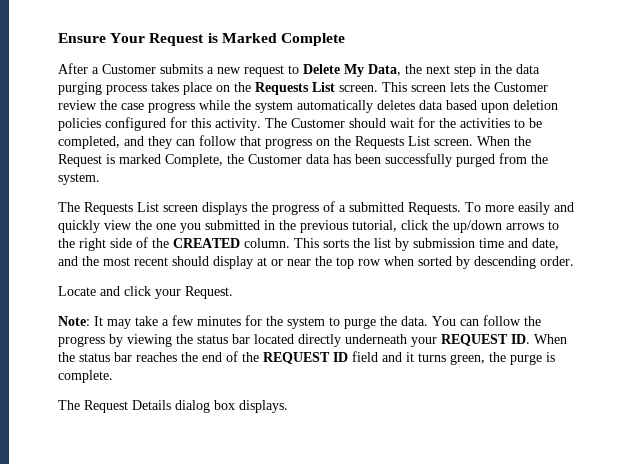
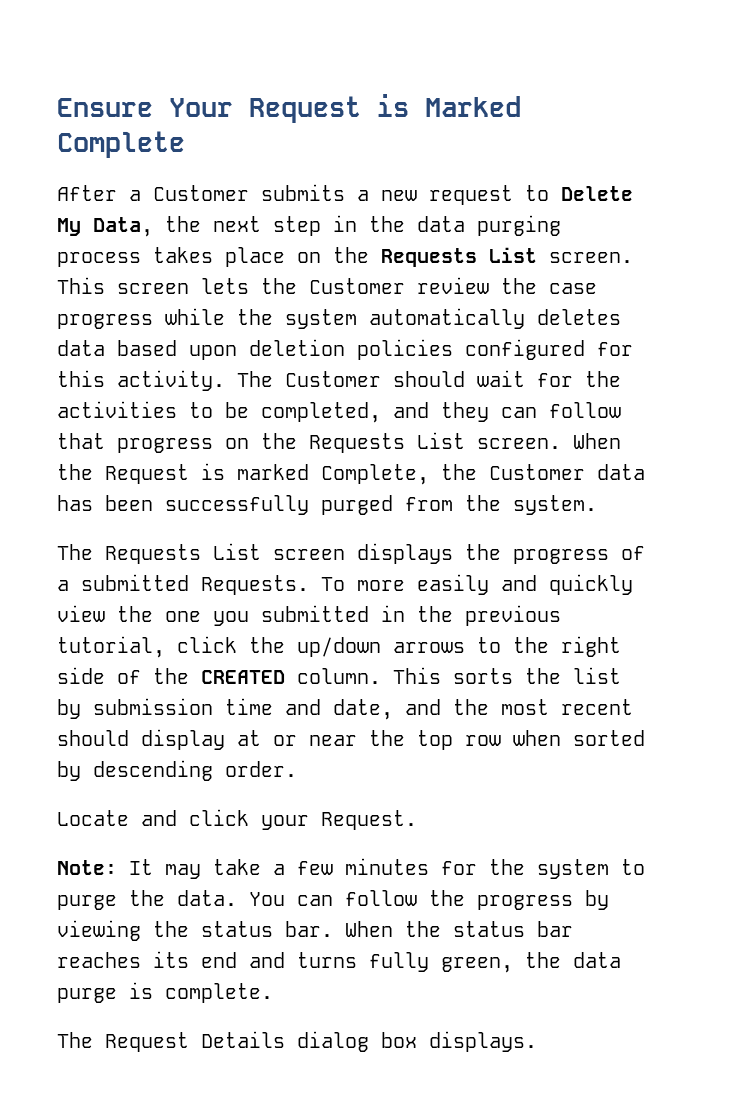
[232,334,530,347] bar located directly underneath your REQUEST ID. -> [285,921,333,937] bar.
[181,351,446,364] the end of the REQUEST ID field and it turns -> [153,951,429,972] its end and turns fully
(506, 357) none -> [573,952,621,968] data

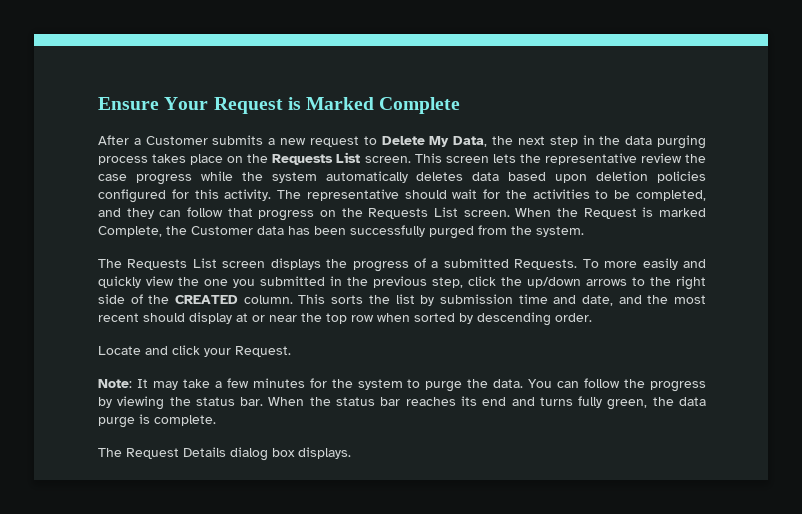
[309,278,405,294] Customer -> [544,153,637,165] representative
[285,371,381,387] Customer -> [306,189,399,201] representative
[57,636,165,658] tutorial, -> [432,277,463,288] step,

